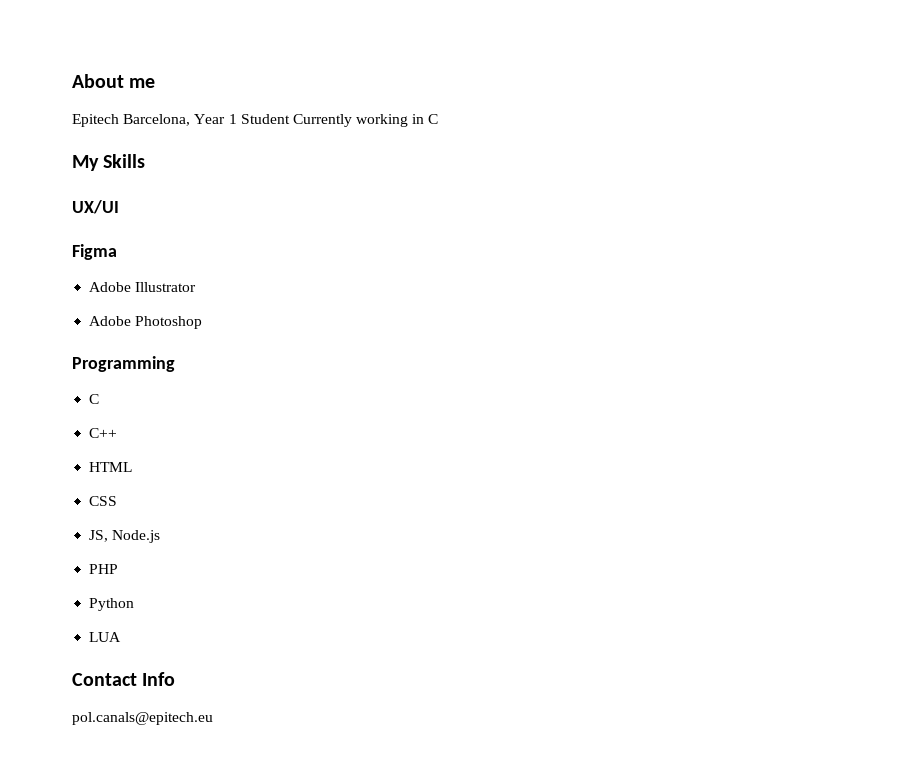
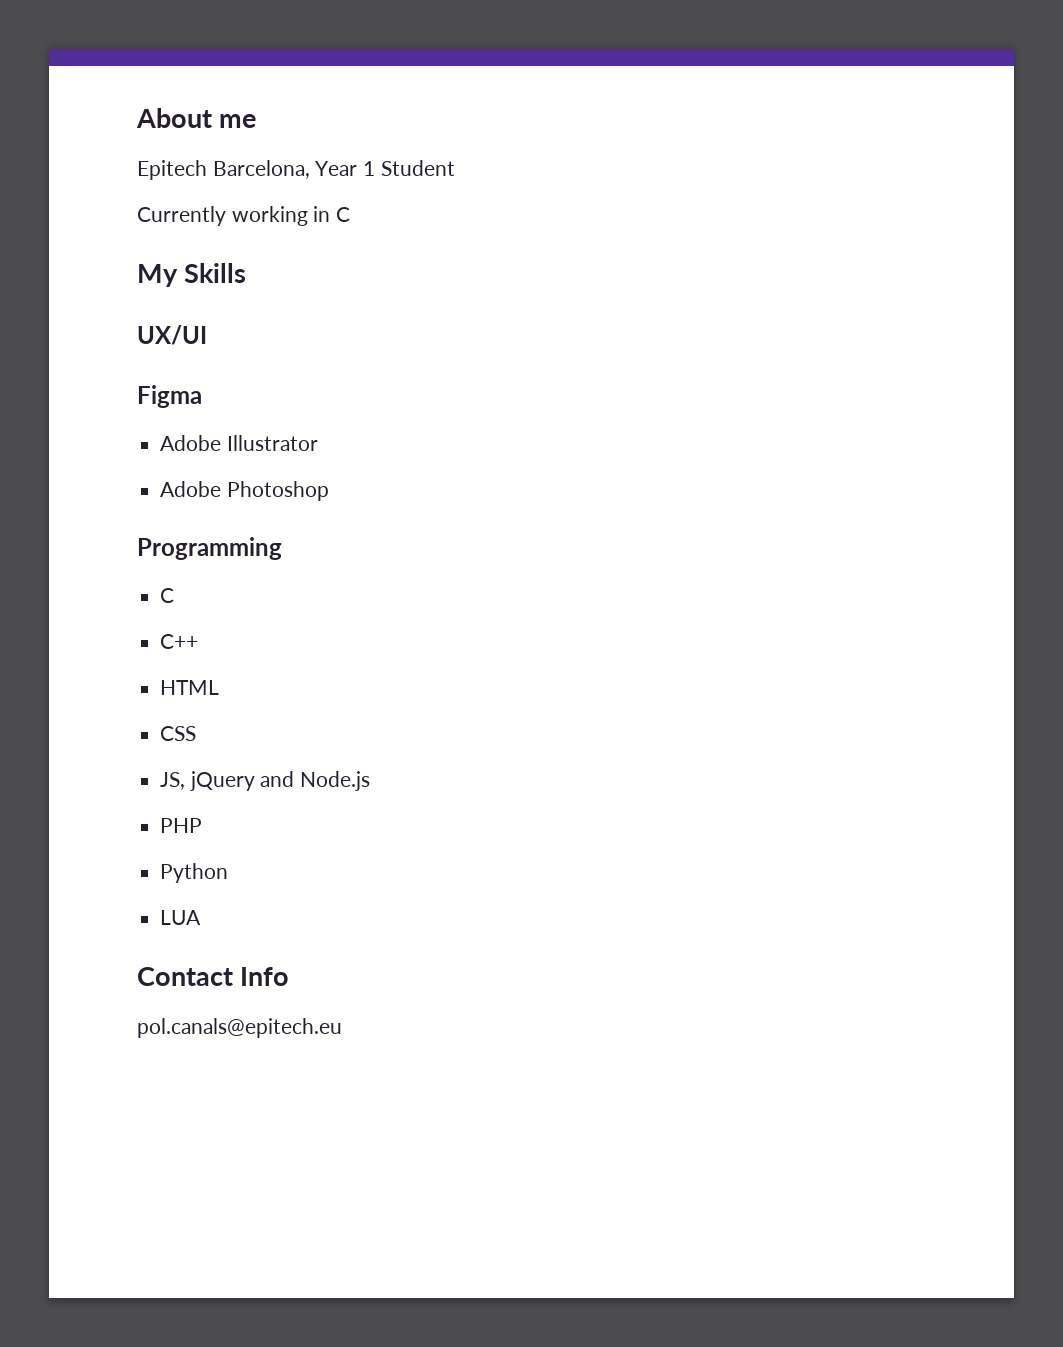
(290, 119) none -> (455, 168) //
(109, 536) none -> [189,771,295,791] jQuery and

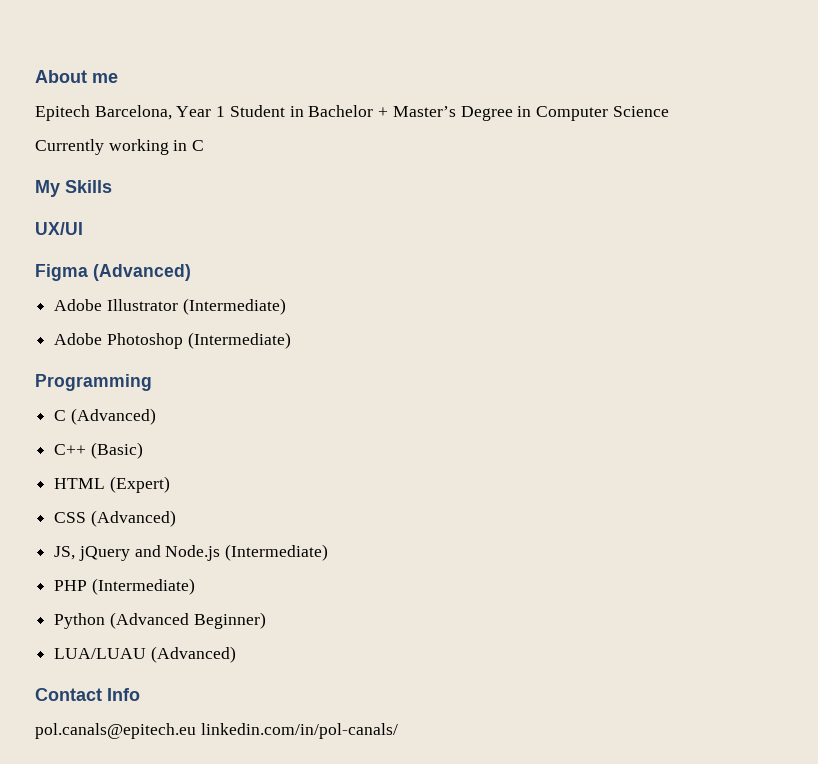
(455, 168) none -> [289,105,669,121] in Bachelor + Master’s Degree in Computer Science
(202, 396) none -> [93,264,191,281] (Advanced)
(318, 443) none -> [182,298,286,315] (Intermediate)
(329, 491) none -> [187,332,291,349] (Intermediate)
(175, 595) none -> [70,408,156,425] (Advanced)
(199, 641) none -> [90,442,143,459] (Basic)
(220, 687) none -> [109,476,170,493] (Expert)
(197, 733) none -> [90,510,176,527] (Advanced)
(371, 781) none -> [225,544,329,561] (Intermediate)
(203, 825) none -> [91,578,195,595] (Intermediate)
[160,910,202,925] // LUA -> [109,612,266,629] [54,646,236,663] (Advanced Beginner) // LUA/LUAU (Advanced)
(342, 1028) none -> [200,723,398,739] linkedin.com/in/pol-canals/

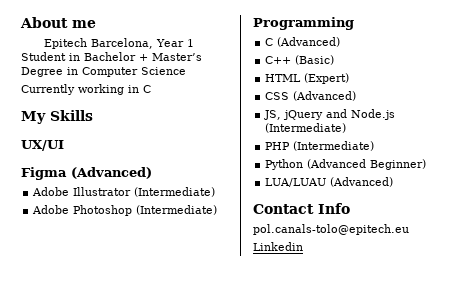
[35,723,398,739] pol.canals@epitech.eu linkedin.com/in/pol-canals/ -> [253,224,409,235] [253,242,303,251] pol.canals-tolo@epitech.eu // Linkedin

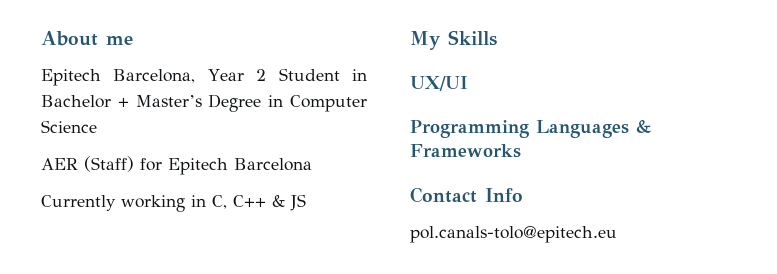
[187,39,195,47] 1 -> [256,69,267,81] 2
(186, 71) none -> [41,156,313,175] // AER (Staff) for Epitech Barcelona
[143,85,151,93] C -> [212,194,306,211] C, C++ & JS
[21,167,152,180] [32,187,216,197] [32,205,218,216] [253,17,354,30] [265,37,341,47] [265,55,335,65] [265,73,350,84] [265,91,357,101] [264,109,396,120] [265,123,347,133] [265,141,375,151] [265,159,427,170] [265,177,394,187] Figma (Advanced) // Adobe Illustrator (Intermediate) // Adobe Photoshop (Intermediate) // Programming // C (Advanced) // C++ (Basic) // HTML (Expert) // CSS (Advanced) // JS, jQuery and Node.js (Intermediate) // PHP (Intermediate) // Python (Advanced Beginner) // LUA/LUAU (Advanced) -> [410,120,651,138] [410,144,521,158] Programming Languages & Frameworks
[253,242,303,251] // Linkedin -> (617, 234) none

